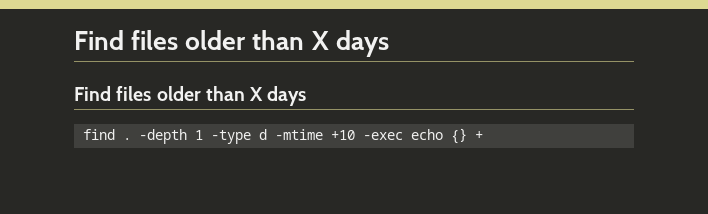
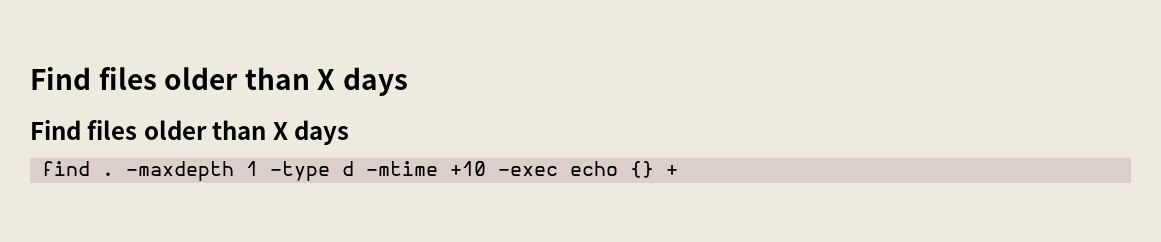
[138,129,187,144] -depth -> [126,161,235,181] -maxdepth

